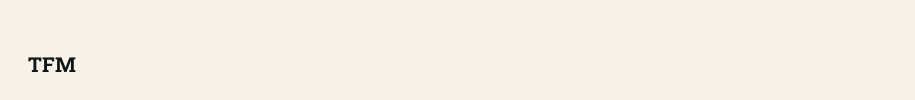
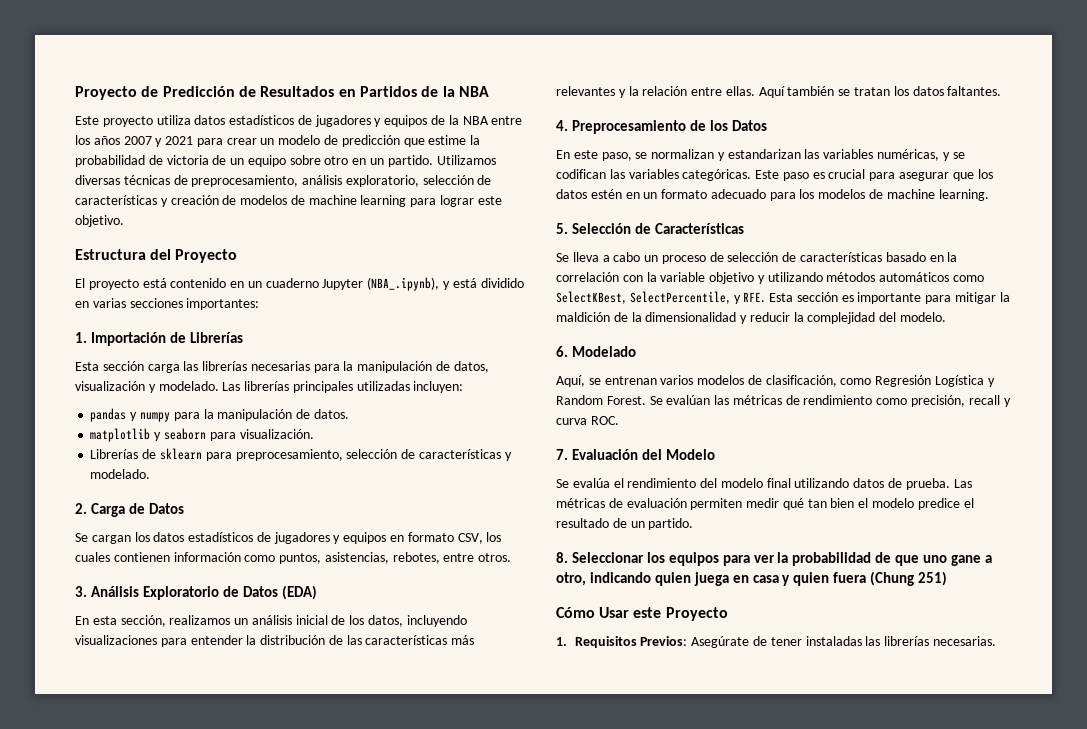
[28,57,76,72] TFM -> [75,86,489,100] [75,115,523,127] [75,135,481,147] [75,155,496,167] [75,175,492,187] [75,195,502,207] [75,215,124,227] [75,249,238,263] [75,277,524,291] [75,298,260,310] [75,332,243,346] [75,361,489,373] [75,381,464,393] [90,408,349,422] [90,428,314,442] [90,448,512,461] [90,469,151,479] [75,503,184,517] [75,532,502,544] [75,552,512,564] [75,585,317,600] [75,615,467,627] [75,635,475,647] [556,86,1002,98] [556,120,767,134] [556,149,965,161] [556,169,993,181] [556,189,989,201] [556,223,744,234] [556,252,958,264] [556,272,985,284] [556,291,1010,304] [556,312,947,324] [556,346,636,357] [556,375,995,387] [556,395,1011,407] [556,416,619,425] [556,449,715,460] [556,478,972,490] [556,498,974,510] [556,518,694,530] [556,552,992,566] [556,571,948,586] [556,607,728,621] [556,636,996,648] Proyecto de Predicción de Resultados en Partidos de la NBA // Este proyecto utiliza datos estadísticos de jugadores y equipos de la NBA entre los años 2007 y 2021 para crear un modelo de predicción que estime la probabilidad de victoria de un equipo sobre otro en un partido. Utilizamos diversas técnicas de preprocesamiento, análisis exploratorio, selección de características y creación de modelos de machine learning para lograr este objetivo. // Estructura del Proyecto // El proyecto está contenido en un cuaderno Jupyter (NBA_.ipynb), y está dividido en varias secciones importantes: // 1. Importación de Librerías // Esta sección carga las librerías necesarias para la manipulación de datos, visualización y modelado. Las librerías principales utilizadas incluyen: // pandas y numpy para la manipulación de datos. // matplotlib y seaborn para visualización. // Librerías de sklearn para preprocesamiento, selección de características y modelado. // 2. Carga de Datos // Se cargan los datos estadísticos de jugadores y equipos en formato CSV, los cuales contienen información como puntos, asistencias, rebotes, entre otros. // 3. Análisis Exploratorio de Datos (EDA) // En esta sección, realizamos un análisis inicial de los datos, incluyendo visualizaciones para entender la distribución de las características más relevantes y la relación entre ellas. Aquí también se tratan los datos faltantes. // 4. Preprocesamiento de los Datos // En este paso, se normalizan y estandarizan las variables numéricas, y se codifican las variables categóricas. Este paso es crucial para asegurar que los datos estén en un formato adecuado para los modelos de machine learning. // 5. Selección de Características // Se lleva a cabo un proceso de selección de características basado en la correlación con la variable objetivo y utilizando métodos automáticos como SelectKBest, SelectPercentile, y RFE. Esta sección es importante para mitigar la maldición de la dimensionalidad y reducir la complejidad del modelo. // 6. Modelado // Aquí, se entrenan varios modelos de clasificación, como Regresión Logística y Random Forest. Se evalúan las métricas de rendimiento como precisión, recall y curva ROC. // 7. Evaluación del Modelo // Se evalúa el rendimiento del modelo final utilizando datos de prueba. Las métricas de evaluación permiten medir qué tan bien el modelo predice el resultado de un partido. // 8. Seleccionar los equipos para ver la probabilidad de que uno gane a otro, indicando quien juega en casa y quien fuera (Chung 251) // Cómo Usar este Proyecto // 1. Requisitos Previos: Asegúrate de tener instaladas las librerías necesarias.

